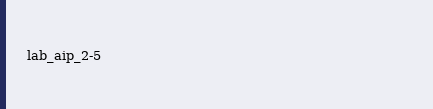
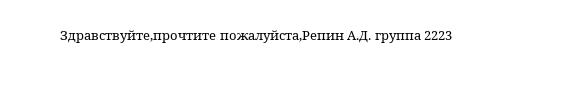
[27,50,101,63] lab_aip_2-5 -> [60,30,453,43] Здравствуйте,прочтите пожалуйста,Репин А.Д. группа 2223

